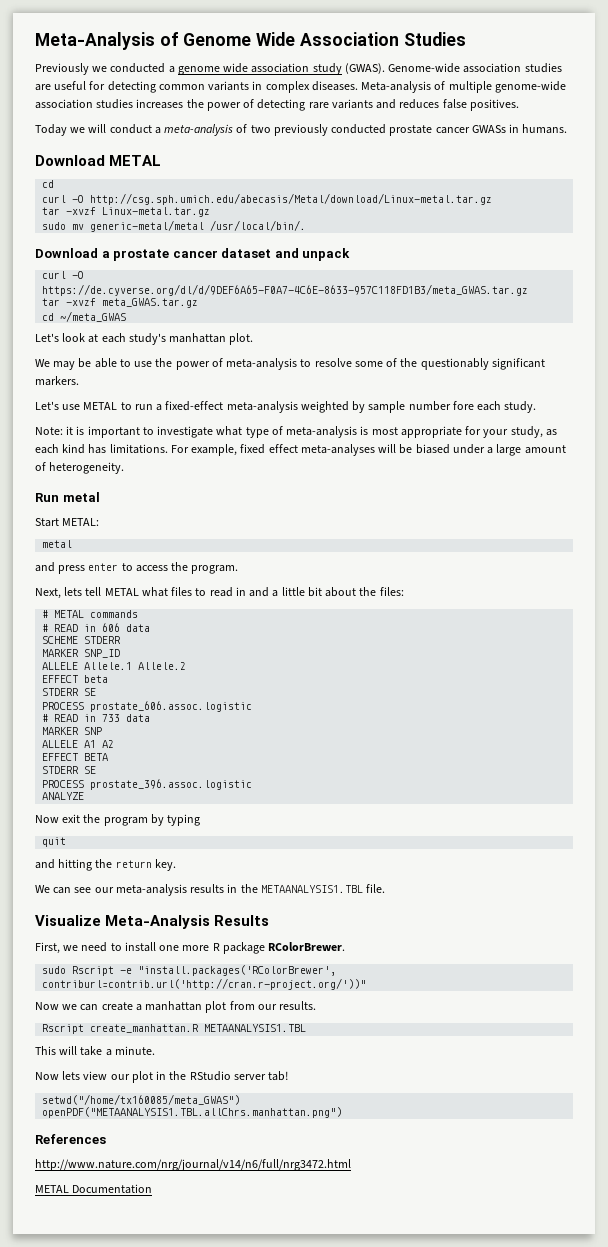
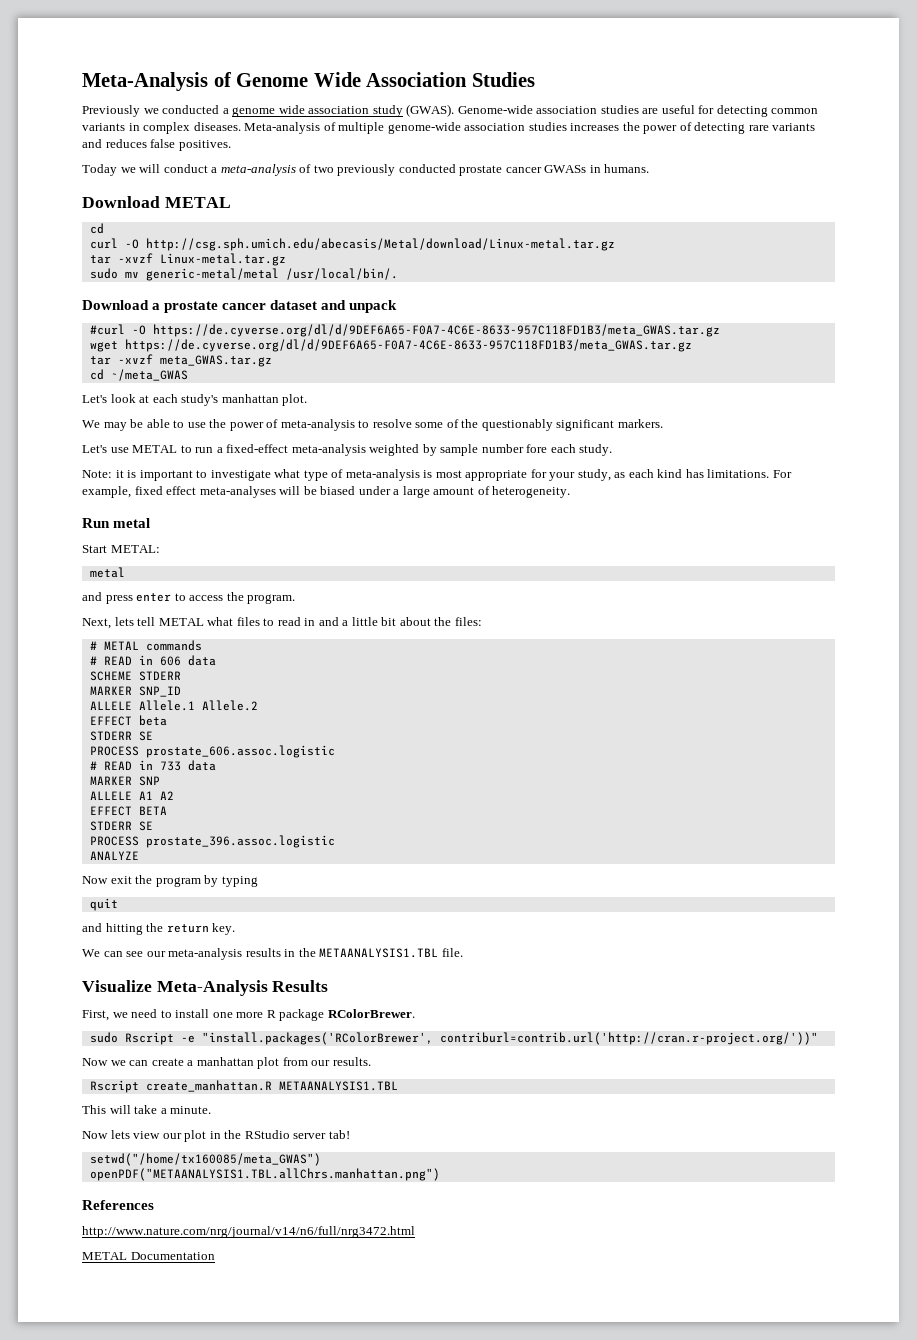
[42,271,67,279] curl -> [89,324,125,335] #curl
(529, 290) none -> [89,339,692,352] // wget https://de.cyverse.org/dl/d/9DEF6A65-F0A7-4C6E-8633-957C118FD1B3/meta_GWAS.tar.gz

